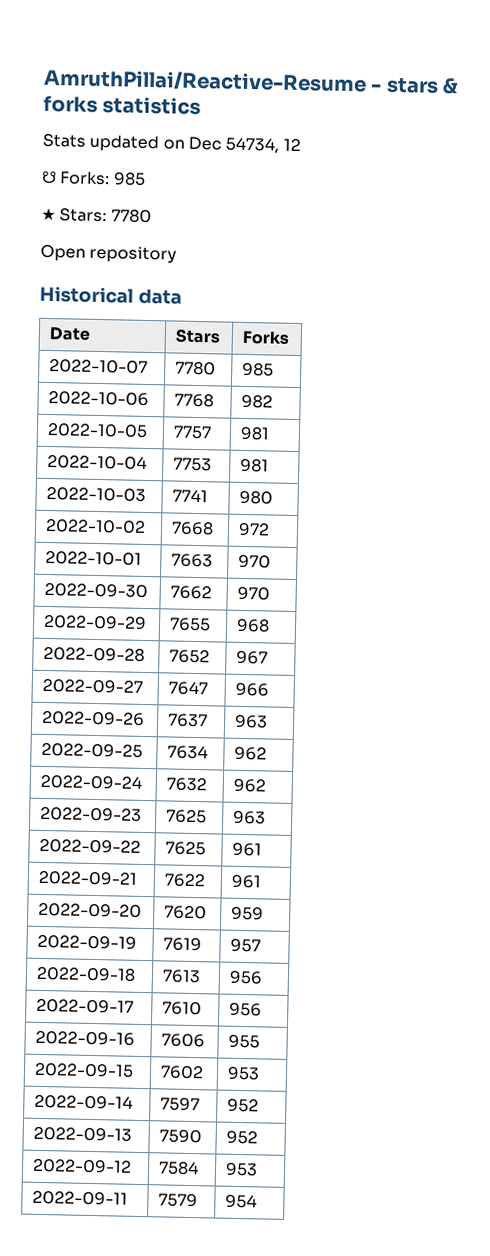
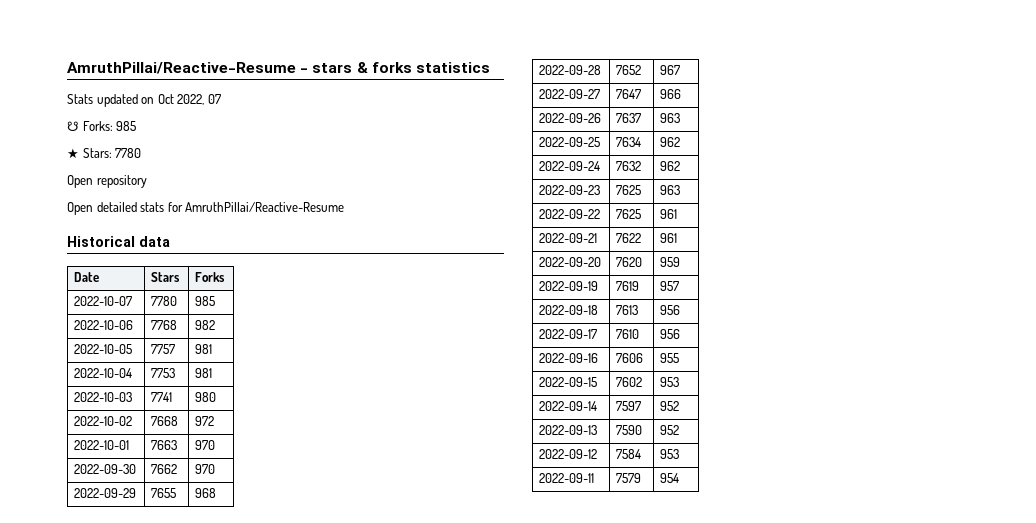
[187,136,301,154] Dec 54734, 12 -> [157,94,221,105] Oct 2022, 07
(178, 254) none -> [67,202,345,215] // Open detailed stats for AmruthPillai/Reactive-Resume

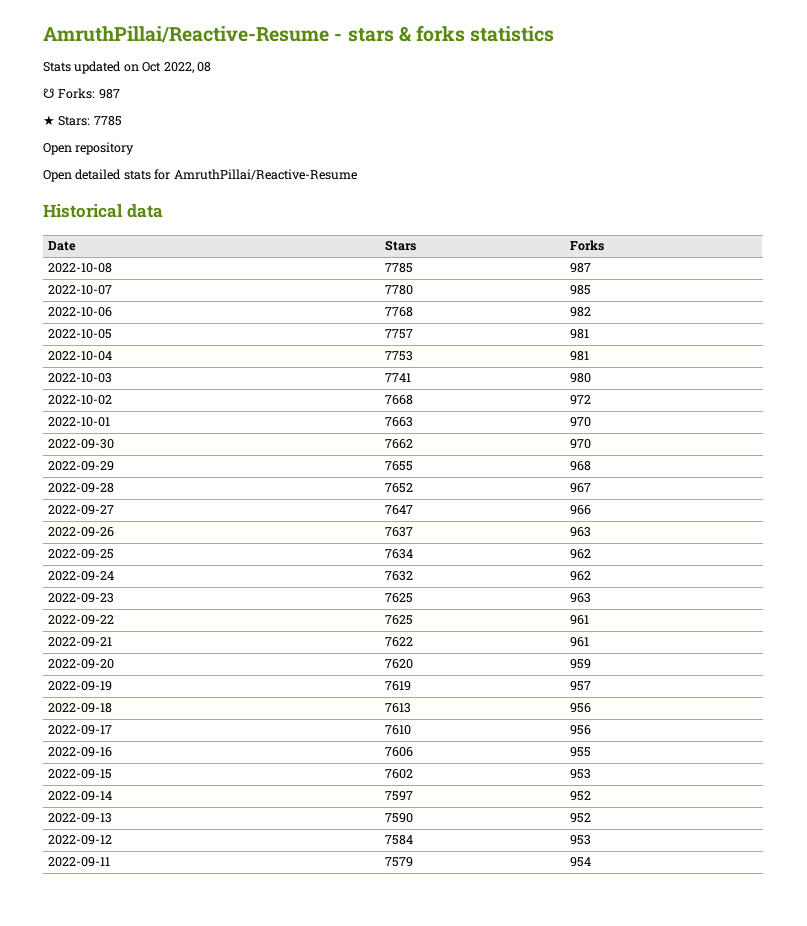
[207,94,221,104] 07 -> [196,62,211,72] 08
[116,121,137,131] 985 -> [98,89,120,99] 987
[115,148,142,158] 7780 -> [93,116,122,126] 7785
(226, 277) none -> [48,263,113,273] [385,263,414,273] [570,263,592,273] // 2022-10-08 | 7785 | 987

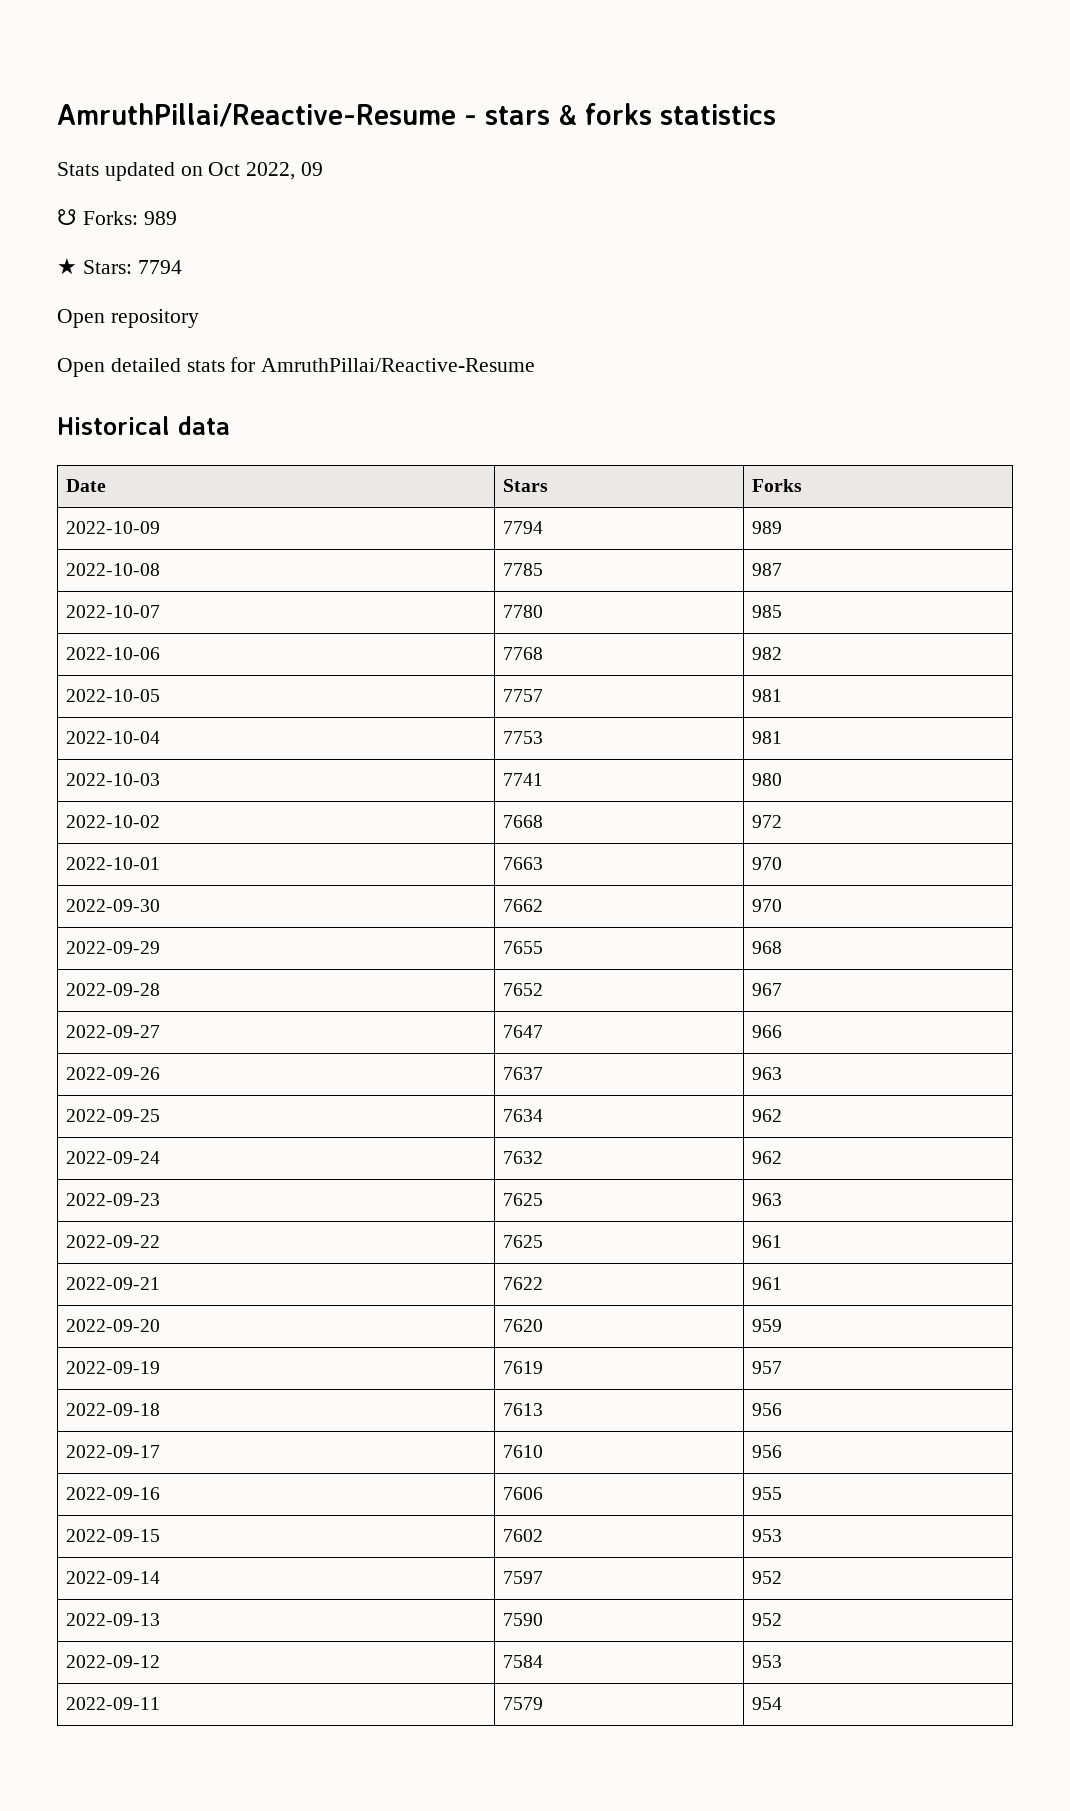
[196,62,211,72] 08 -> [301,162,324,176] 09
[98,89,120,99] 987 -> [143,211,177,225] 989
[93,116,122,126] 7785 -> [137,260,182,274] 7794
(605, 245) none -> [66,521,161,534] [503,521,544,534] [752,521,783,534] // 2022-10-09 | 7794 | 989

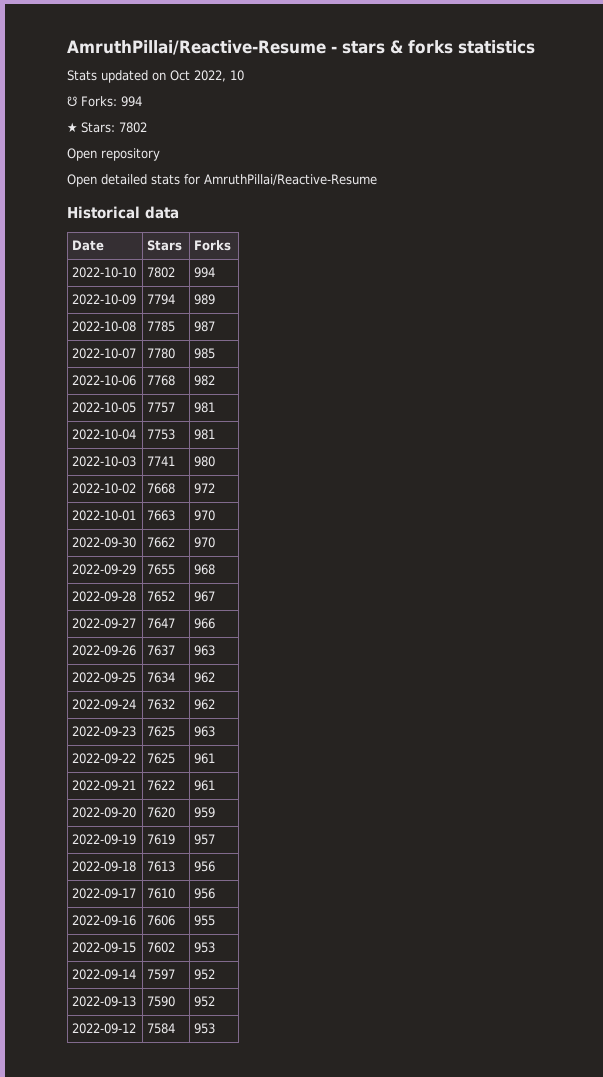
[301,162,324,176] 09 -> [230,70,244,81] 10
[143,211,177,225] 989 -> [121,96,142,107] 994
[137,260,182,274] 7794 -> [119,122,147,133] 7802
(803, 485) none -> [72,267,137,278] [147,267,176,278] [194,267,216,278] // 2022-10-10 | 7802 | 994
[66,1697,161,1710] [503,1697,544,1710] [752,1697,783,1710] // 2022-09-11 | 7579 | 954 -> (216, 1028) none

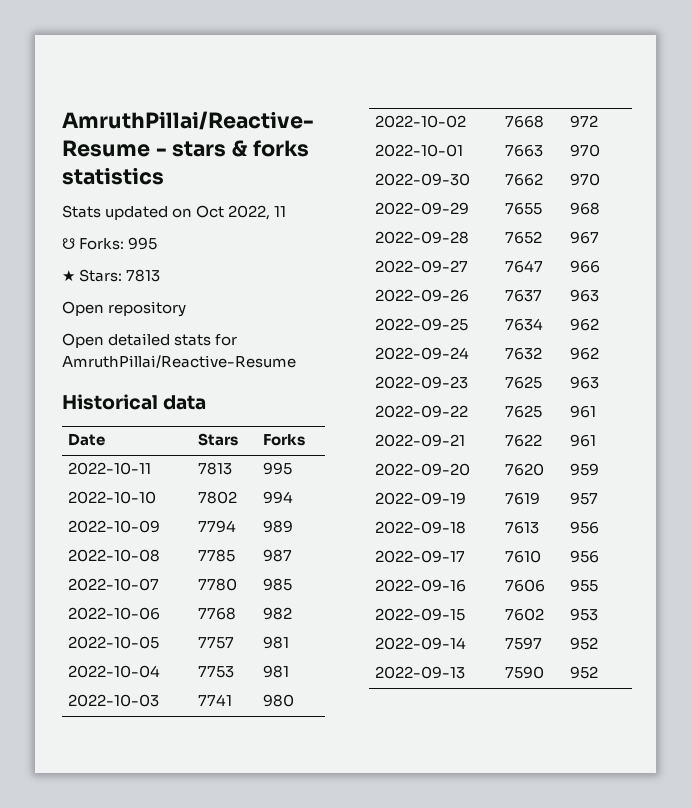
[230,70,244,81] 10 -> [274,206,287,217] 11
[121,96,142,107] 994 -> [128,237,158,250] 995
[119,122,147,133] 7802 -> [126,269,161,282] 7813
(232, 245) none -> [68,462,152,475] [198,462,233,475] [263,462,293,475] // 2022-10-11 | 7813 | 995
[72,1023,137,1034] [147,1023,176,1034] [194,1023,216,1034] // 2022-09-12 | 7584 | 953 -> (599, 672) none

